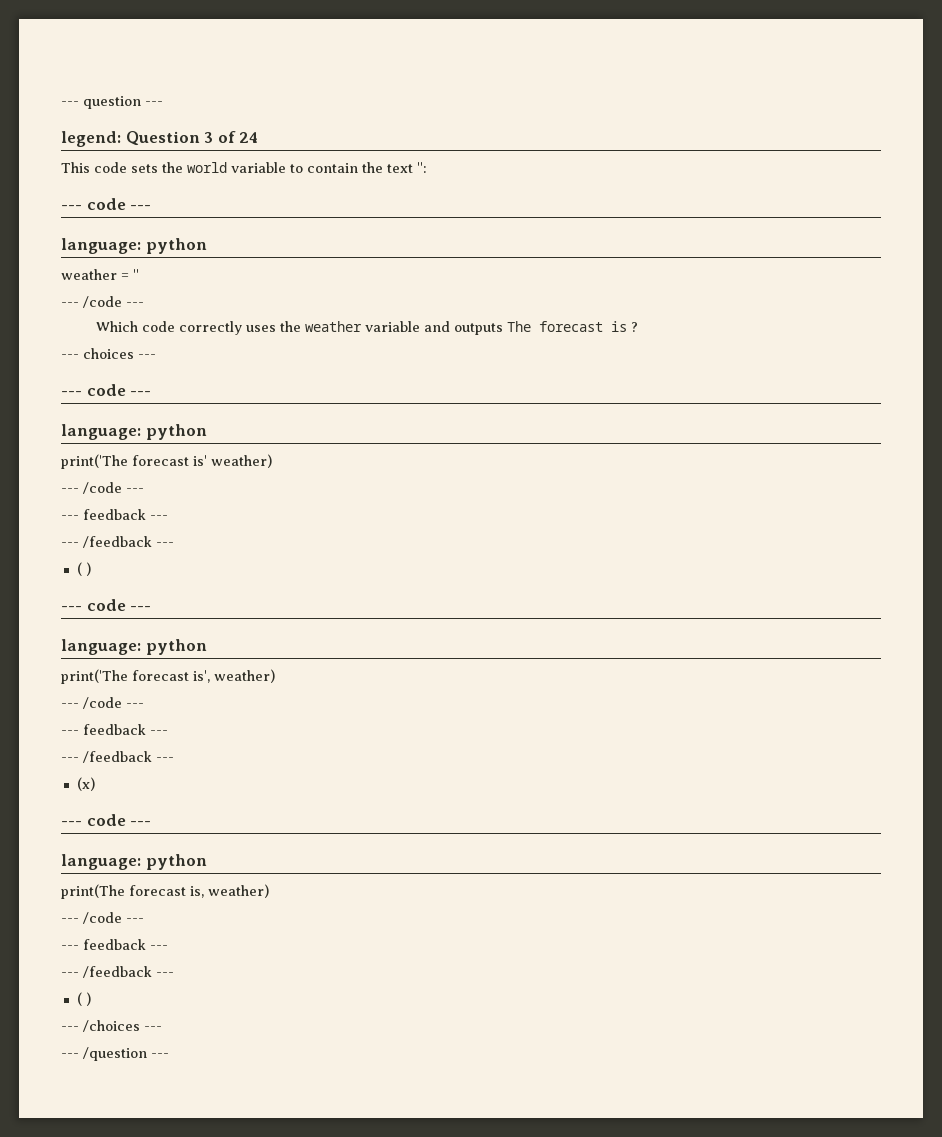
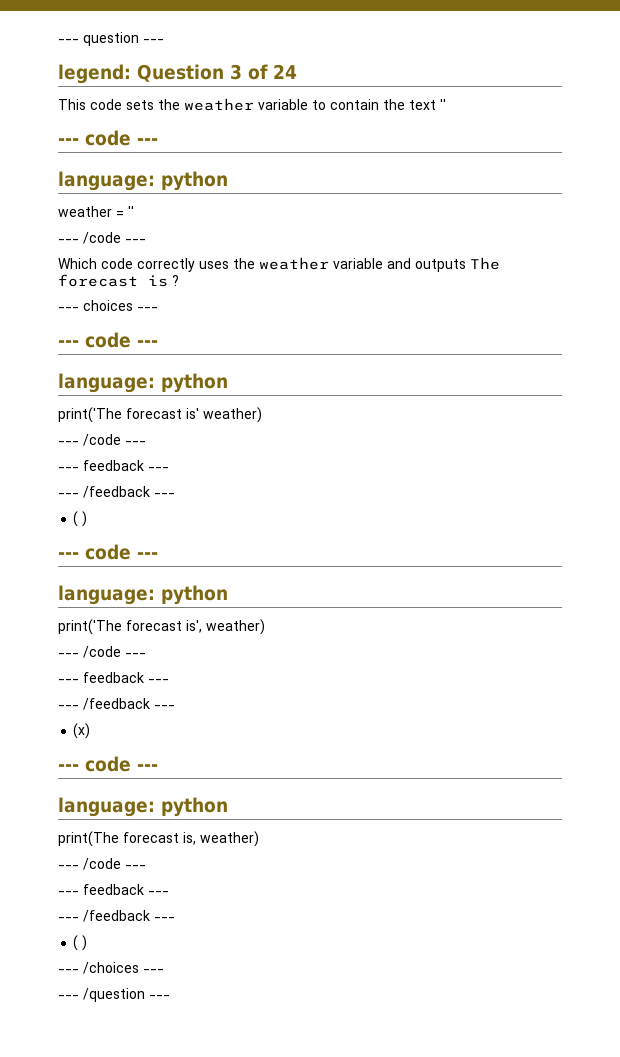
[187,162,227,173] world -> [184,98,254,111] weather
[417,162,427,173] '': -> [440,99,446,110] ''

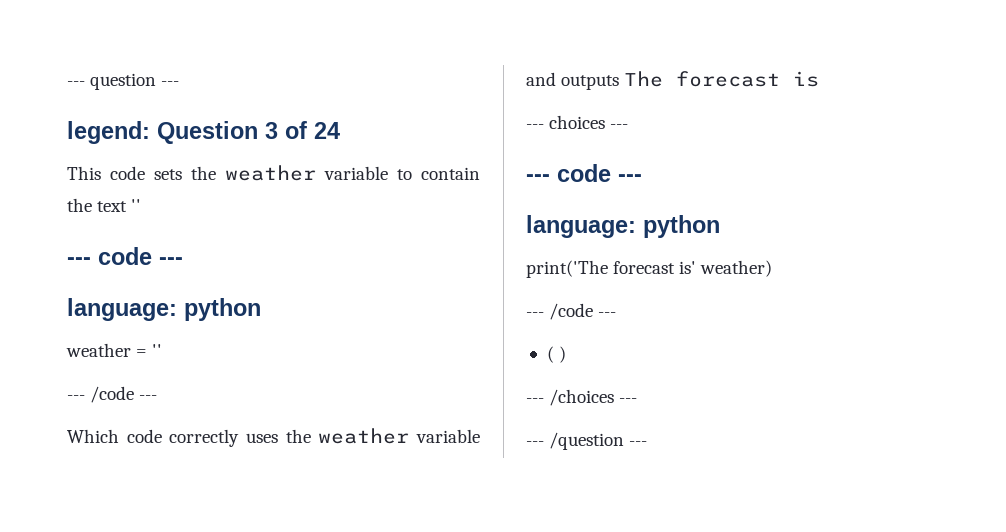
[172,275,179,286] ? -> (820, 79) none
[58,460,169,471] [58,486,175,498] [73,511,88,527] [58,544,158,560] [58,585,228,605] [58,619,265,635] [58,646,146,658] [58,672,169,683] [58,698,175,710] [73,723,91,739] [58,756,158,772] [58,797,228,817] [58,831,259,847] [58,858,146,870] [58,884,169,895] [58,910,175,922] // --- feedback --- // --- /feedback --- // ( ) // --- code --- // language: python // print('The forecast is', weather) // --- /code --- // --- feedback --- // --- /feedback --- // (x) // --- code --- // language: python // print(The forecast is, weather) // --- /code --- // --- feedback --- // --- /feedback --- -> (617, 314) none

